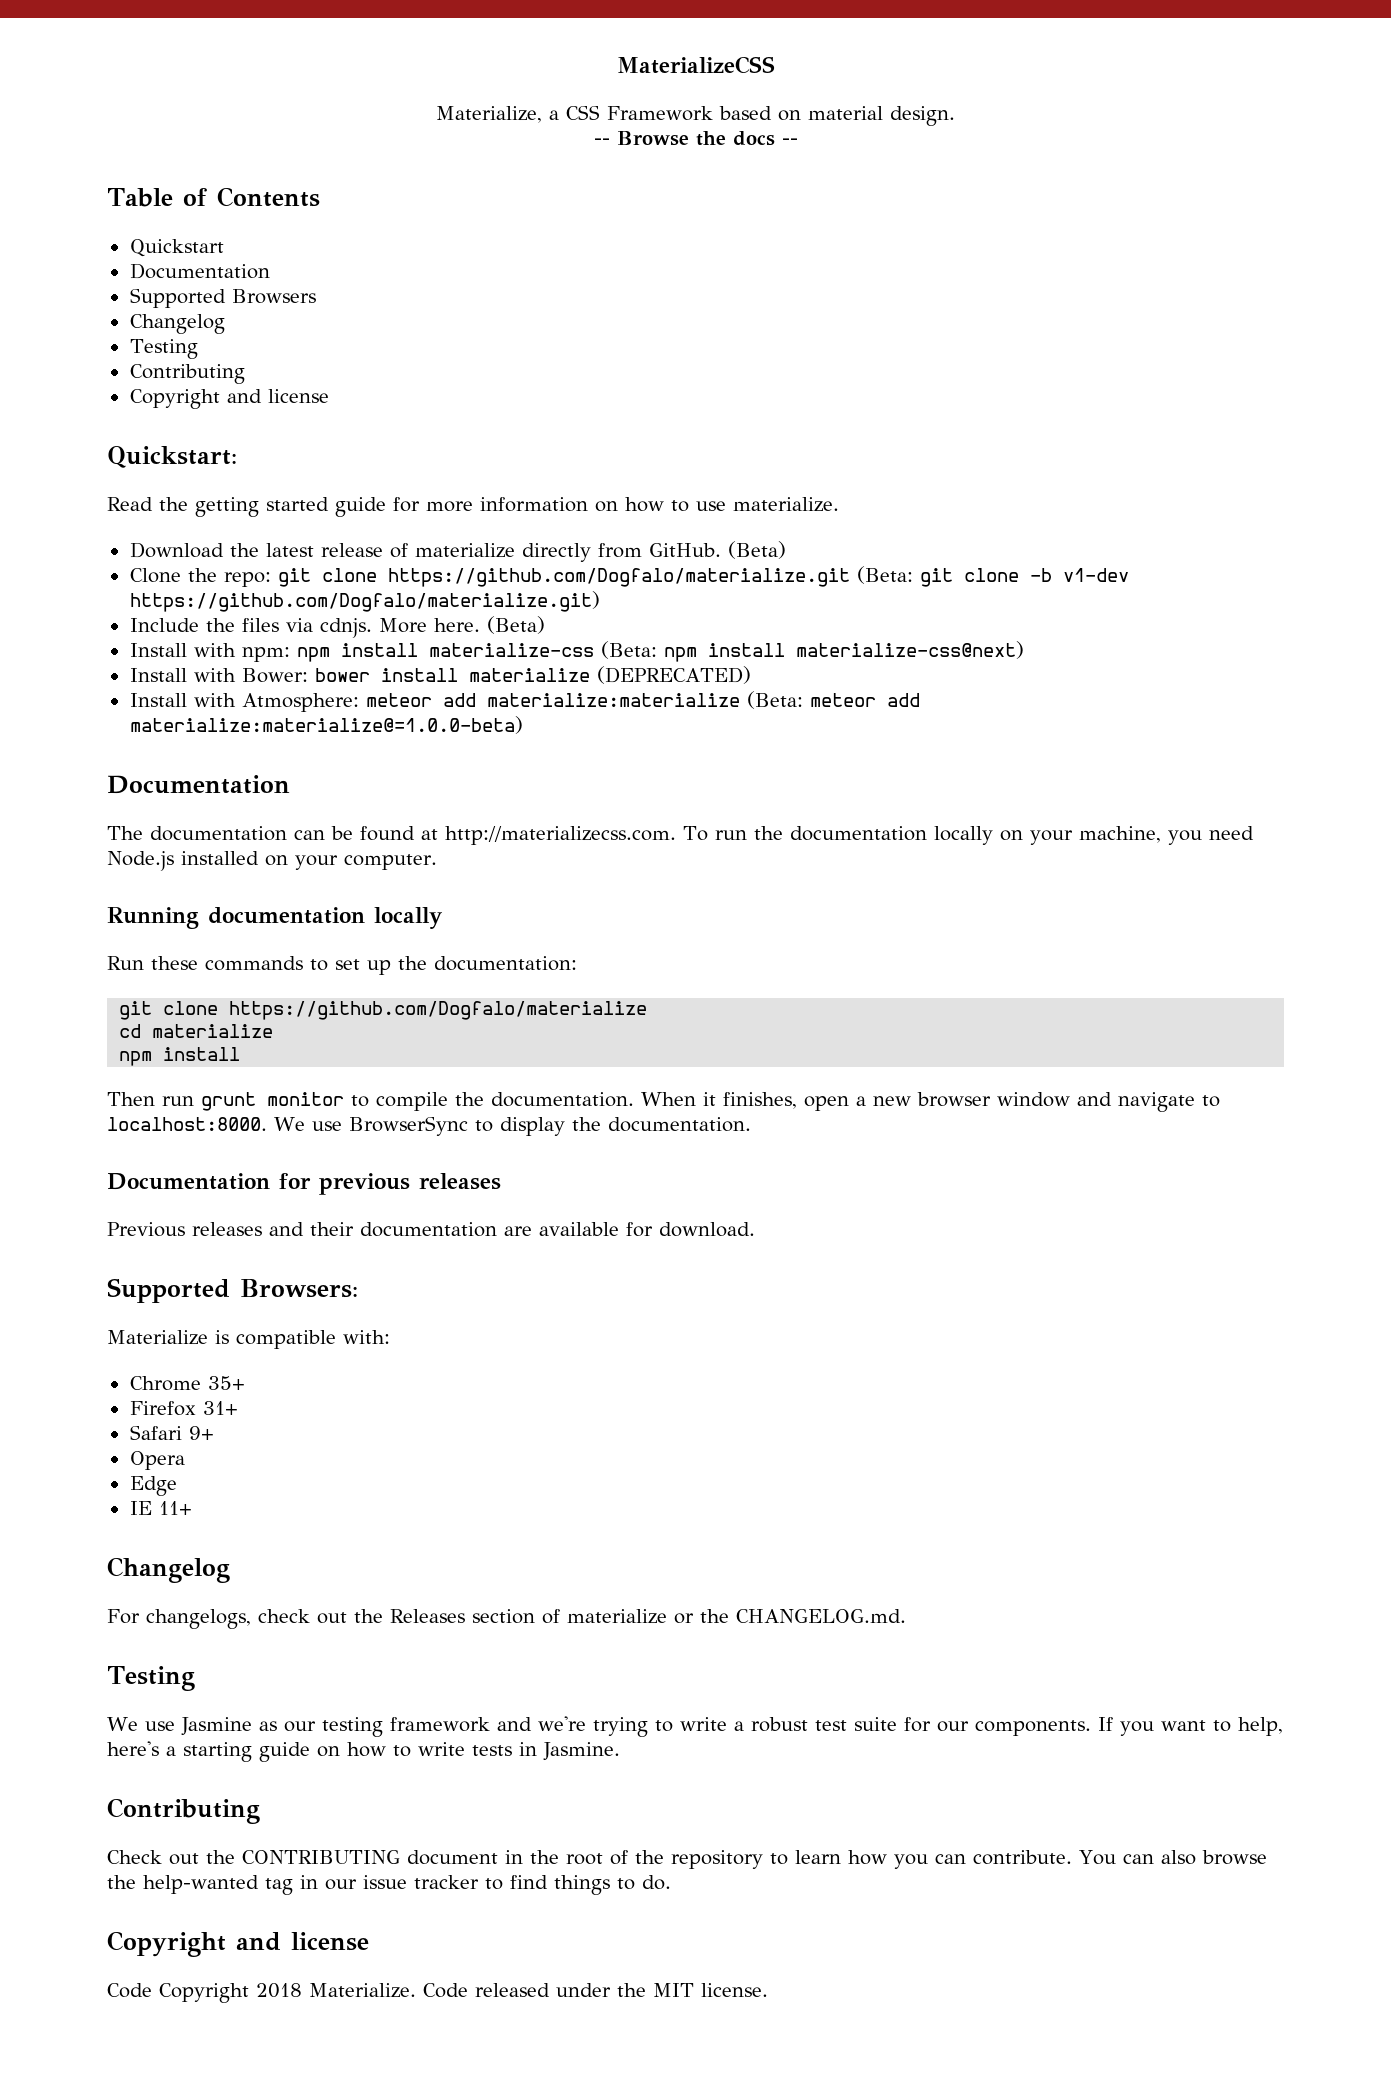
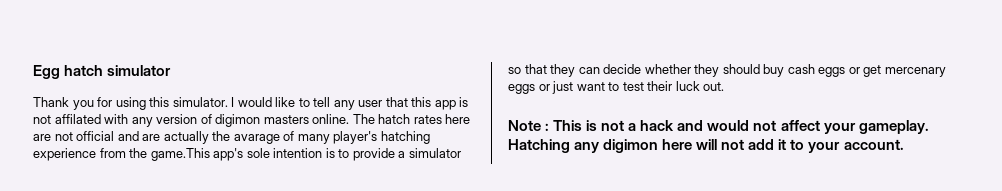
[616,56,775,74] [436,105,955,126] [593,131,798,146] [107,187,320,207] [129,239,224,257] [129,263,270,279] [129,288,316,308] [129,314,225,334] [129,339,198,359] [129,364,245,384] [129,389,329,409] [107,446,237,468] [107,497,839,517] [129,541,786,562] [129,566,1129,587] [129,591,600,612] [129,616,545,638] [129,641,1024,662] [129,666,751,684] [129,691,920,712] [129,716,523,734] [107,775,290,794] [107,826,1254,845] [107,851,437,871] [107,907,443,929] [107,956,577,975] [119,1001,648,1020] [119,1024,274,1038] [119,1047,241,1066] [107,1092,1220,1112] [107,1116,751,1136] [107,1173,501,1195] [107,1222,755,1237] [107,1278,358,1303] [107,1330,390,1349] [129,1376,245,1391] [129,1401,238,1416] [129,1425,214,1440] [129,1451,185,1470] [129,1476,177,1496] [129,1501,192,1515] [107,1557,230,1583] [107,1609,906,1629] [107,1666,195,1691] [107,1716,1283,1737] [107,1741,620,1762] [107,1798,260,1824] [107,1850,1267,1869] [107,1875,671,1895] [107,1931,369,1957] [107,1983,768,2003] MaterializeCSS // Materialize, a CSS Framework based on material design. // -- Browse the docs -- // Table of Contents // Quickstart // Documentation // Supported Browsers // Changelog // Testing // Contributing // Copyright and license // Quickstart: // Read the getting started guide for more information on how to use materialize. // Download the latest release of materialize directly from GitHub. (Beta) // Clone the repo: git clone https://github.com/Dogfalo/materialize.git (Beta: git clone -b v1-dev https://github.com/Dogfalo/materialize.git) // Include the files via cdnjs. More here. (Beta) // Install with npm: npm install materialize-css (Beta: npm install materialize-css@next) // Install with Bower: bower install materialize (DEPRECATED) // Install with Atmosphere: meteor add materialize:materialize (Beta: meteor add materialize:materialize@=1.0.0-beta) // Documentation // The documentation can be found at http://materializecss.com. To run the documentation locally on your machine, you need Node.js installed on your computer. // Running documentation locally // Run these commands to set up the documentation: // git clone https://github.com/Dogfalo/materialize // cd materialize // npm install // Then run grunt monitor to compile the documentation. When it finishes, open a new browser window and navigate to localhost:8000. We use BrowserSync to display the documentation. // Documentation for previous releases // Previous releases and their documentation are available for download. // Supported Browsers: // Materialize is compatible with: // Chrome 35+ // Firefox 31+ // Safari 9+ // Opera // Edge // IE 11+ // Changelog // For changelogs, check out the Releases section of materialize or the CHANGELOG.md. // Testing // We use Jasmine as our testing framework and we're trying to write a robust test suite for our components. If you want to help, here's a starting guide on how to write tests in Jasmine. // Contributing // Check out the CONTRIBUTING document in the root of the repository to learn how you can contribute. You can also browse the help-wanted tag in our issue tracker to find things to do. // Copyright and license // Code Copyright 2018 Materialize. Code released under the MIT license. -> [33,65,172,79] [33,97,469,110] [33,114,471,127] [33,131,430,144] [33,148,461,161] [508,64,946,77] [508,81,725,94] [508,120,929,134] [508,139,904,153] Egg hatch simulator // Thank you for using this simulator. I would like to tell any user that this app is not affilated with any version of digimon masters online. The hatch rates here are not official and are actually the avarage of many player's hatching experience from the game.This app's sole intention is to provide a simulator so that they can decide whether they should buy cash eggs or get mercenary eggs or just want to test their luck out. // Note : This is not a hack and would not affect your gameplay. Hatching any digimon here will not add it to your account.

